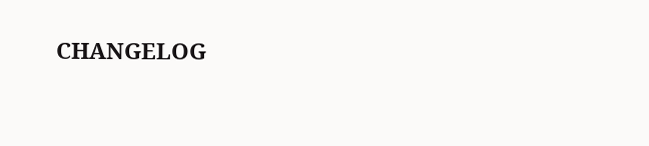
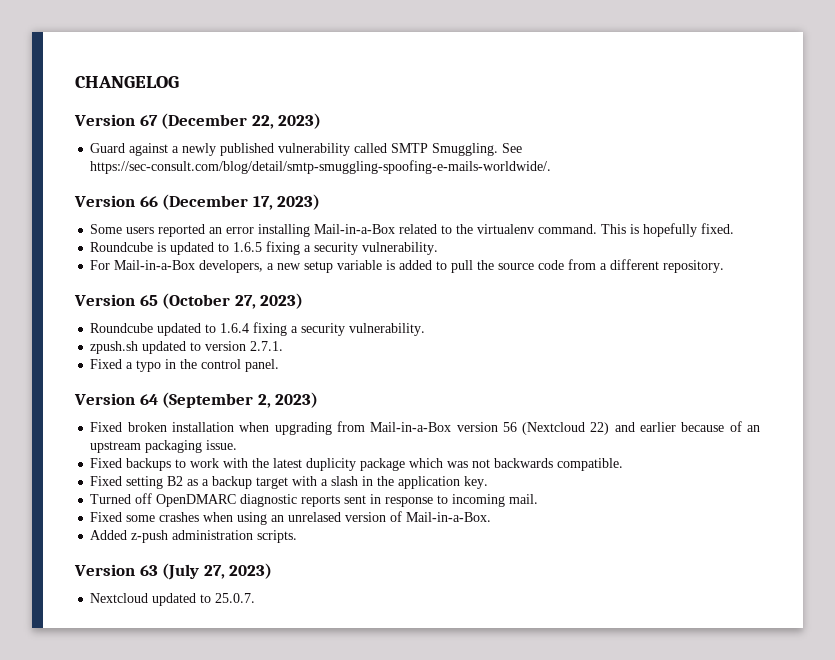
(207, 51) none -> [74,113,322,129] [90,143,523,156] [90,160,552,174] [74,194,321,210] [90,223,735,237] [90,241,439,255] [90,259,725,273] [74,293,304,309] [90,322,426,336] [90,341,284,354] [90,359,280,372] [74,392,319,408] [90,421,760,435] [90,440,238,453] [90,458,624,471] [90,476,489,489] [90,493,539,507] [90,511,492,525] [90,530,298,543] [74,563,273,580] [90,593,256,606] // Version 67 (December 22, 2023) // Guard against a newly published vulnerability called SMTP Smuggling. See https://sec-consult.com/blog/detail/smtp-smuggling-spoofing-e-mails-worldwide/. // Version 66 (December 17, 2023) // Some users reported an error installing Mail-in-a-Box related to the virtualenv command. This is hopefully fixed. // Roundcube is updated to 1.6.5 fixing a security vulnerability. // For Mail-in-a-Box developers, a new setup variable is added to pull the source code from a different repository. // Version 65 (October 27, 2023) // Roundcube updated to 1.6.4 fixing a security vulnerability. // zpush.sh updated to version 2.7.1. // Fixed a typo in the control panel. // Version 64 (September 2, 2023) // Fixed broken installation when upgrading from Mail-in-a-Box version 56 (Nextcloud 22) and earlier because of an upstream packaging issue. // Fixed backups to work with the latest duplicity package which was not backwards compatible. // Fixed setting B2 as a backup target with a slash in the application key. // Turned off OpenDMARC diagnostic reports sent in response to incoming mail. // Fixed some crashes when using an unrelased version of Mail-in-a-Box. // Added z-push administration scripts. // Version 63 (July 27, 2023) // Nextcloud updated to 25.0.7.

